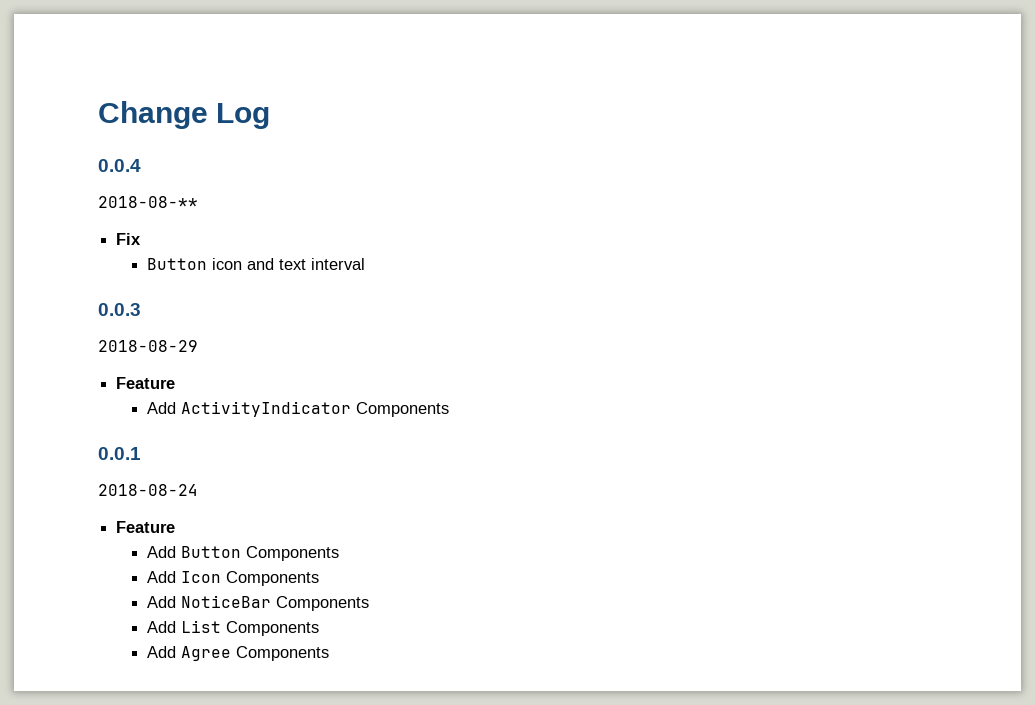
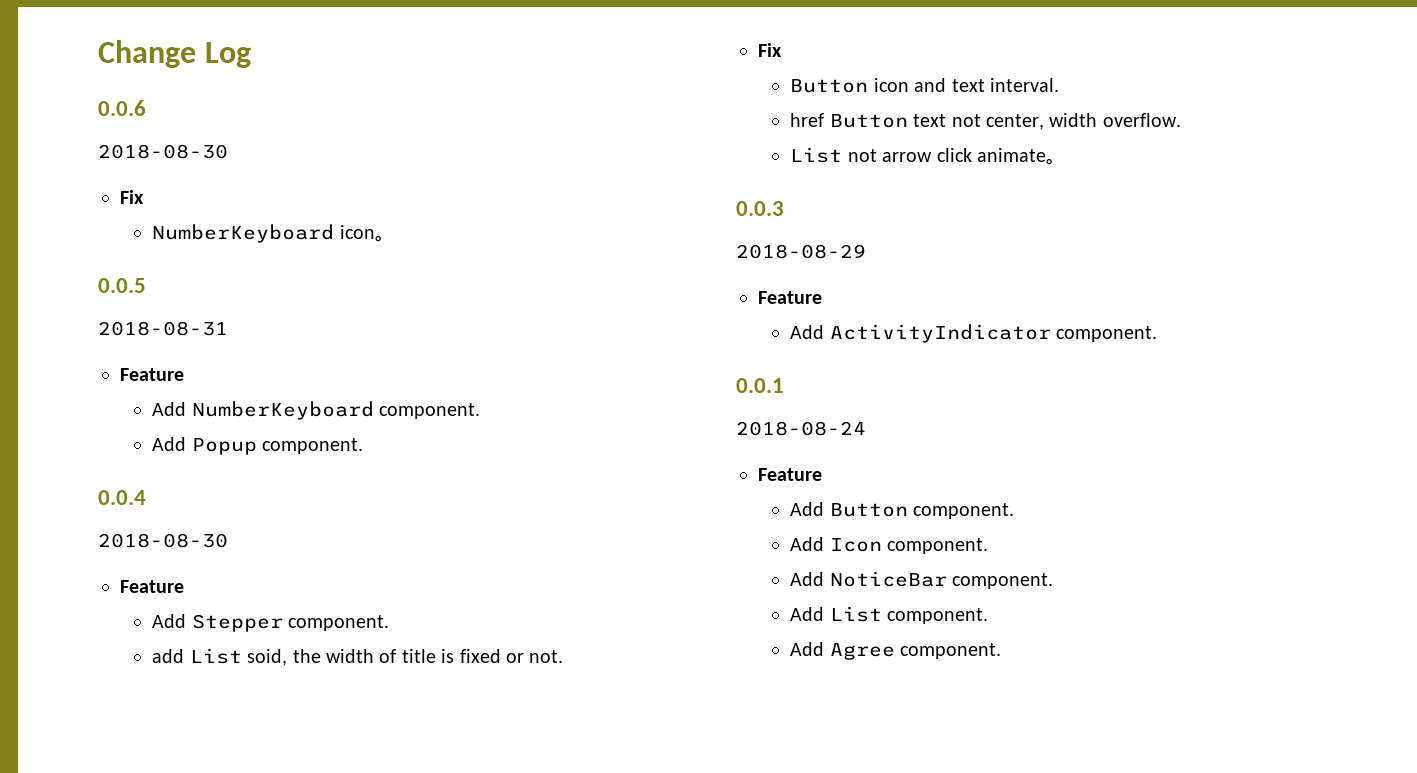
[98,159,141,172] [98,196,198,208] 0.0.4 // 2018-08-** -> [98,100,146,116] [98,144,228,159] [120,190,144,204] [152,224,395,243] [98,278,146,293] [98,321,228,336] [120,368,184,381] [152,401,481,420] [152,437,364,455] [98,490,146,505] [98,533,228,548] [120,580,184,593] [152,614,390,632] [152,648,564,666] 0.0.6 // 2018-08-30 // Fix // NumberKeyboard icon。 // 0.0.5 // 2018-08-31 // Feature // Add NumberKeyboard component. // Add Popup component. // 0.0.4 // 2018-08-30 // Feature // Add Stepper component. // add List soid, the width of title is fixed or not.
[311,258,366,270] interval -> [990,78,1060,92] [790,113,1181,130] [790,147,1067,165] interval. // href Button text not center, width overflow. // List not arrow click animate。
[356,402,450,417] Components -> [1056,326,1158,342] component.
[246,546,340,561] Components -> [913,503,1015,519] component.
[226,571,320,586] Components -> [887,538,989,554] component.
[276,596,370,611] Components -> [952,573,1054,589] component.
[226,621,320,636] Components -> [887,608,989,624] component.
[236,646,330,661] Components -> [900,643,1002,659] component.

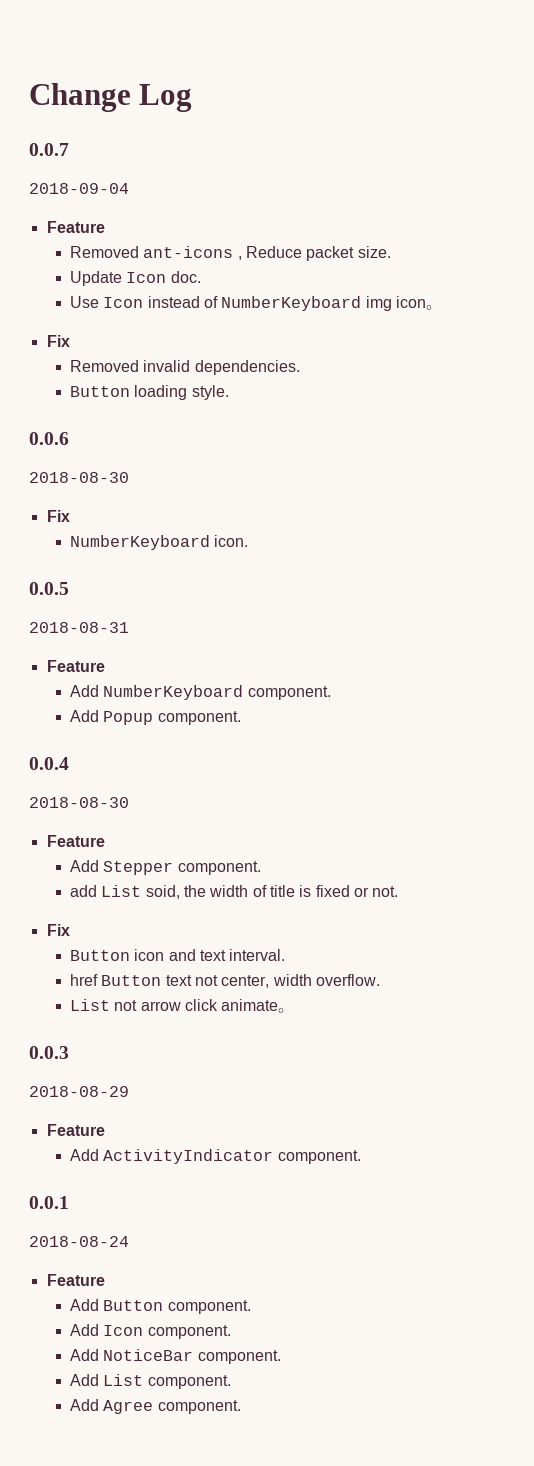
(251, 55) none -> [29,143,69,156] [29,183,129,194] [46,221,105,233] [69,246,391,261] [69,271,201,286] [69,296,442,311] [46,335,70,347] [69,360,300,375] [69,385,229,400] // 0.0.7 // 2018-09-04 // Feature // Removed ant-icons , Reduce packet size. // Update Icon doc. // Use Icon instead of NumberKeyboard img icon。 // Fix // Removed invalid dependencies. // Button loading style.
[339,225,395,242] icon。 -> [214,535,249,547] icon.

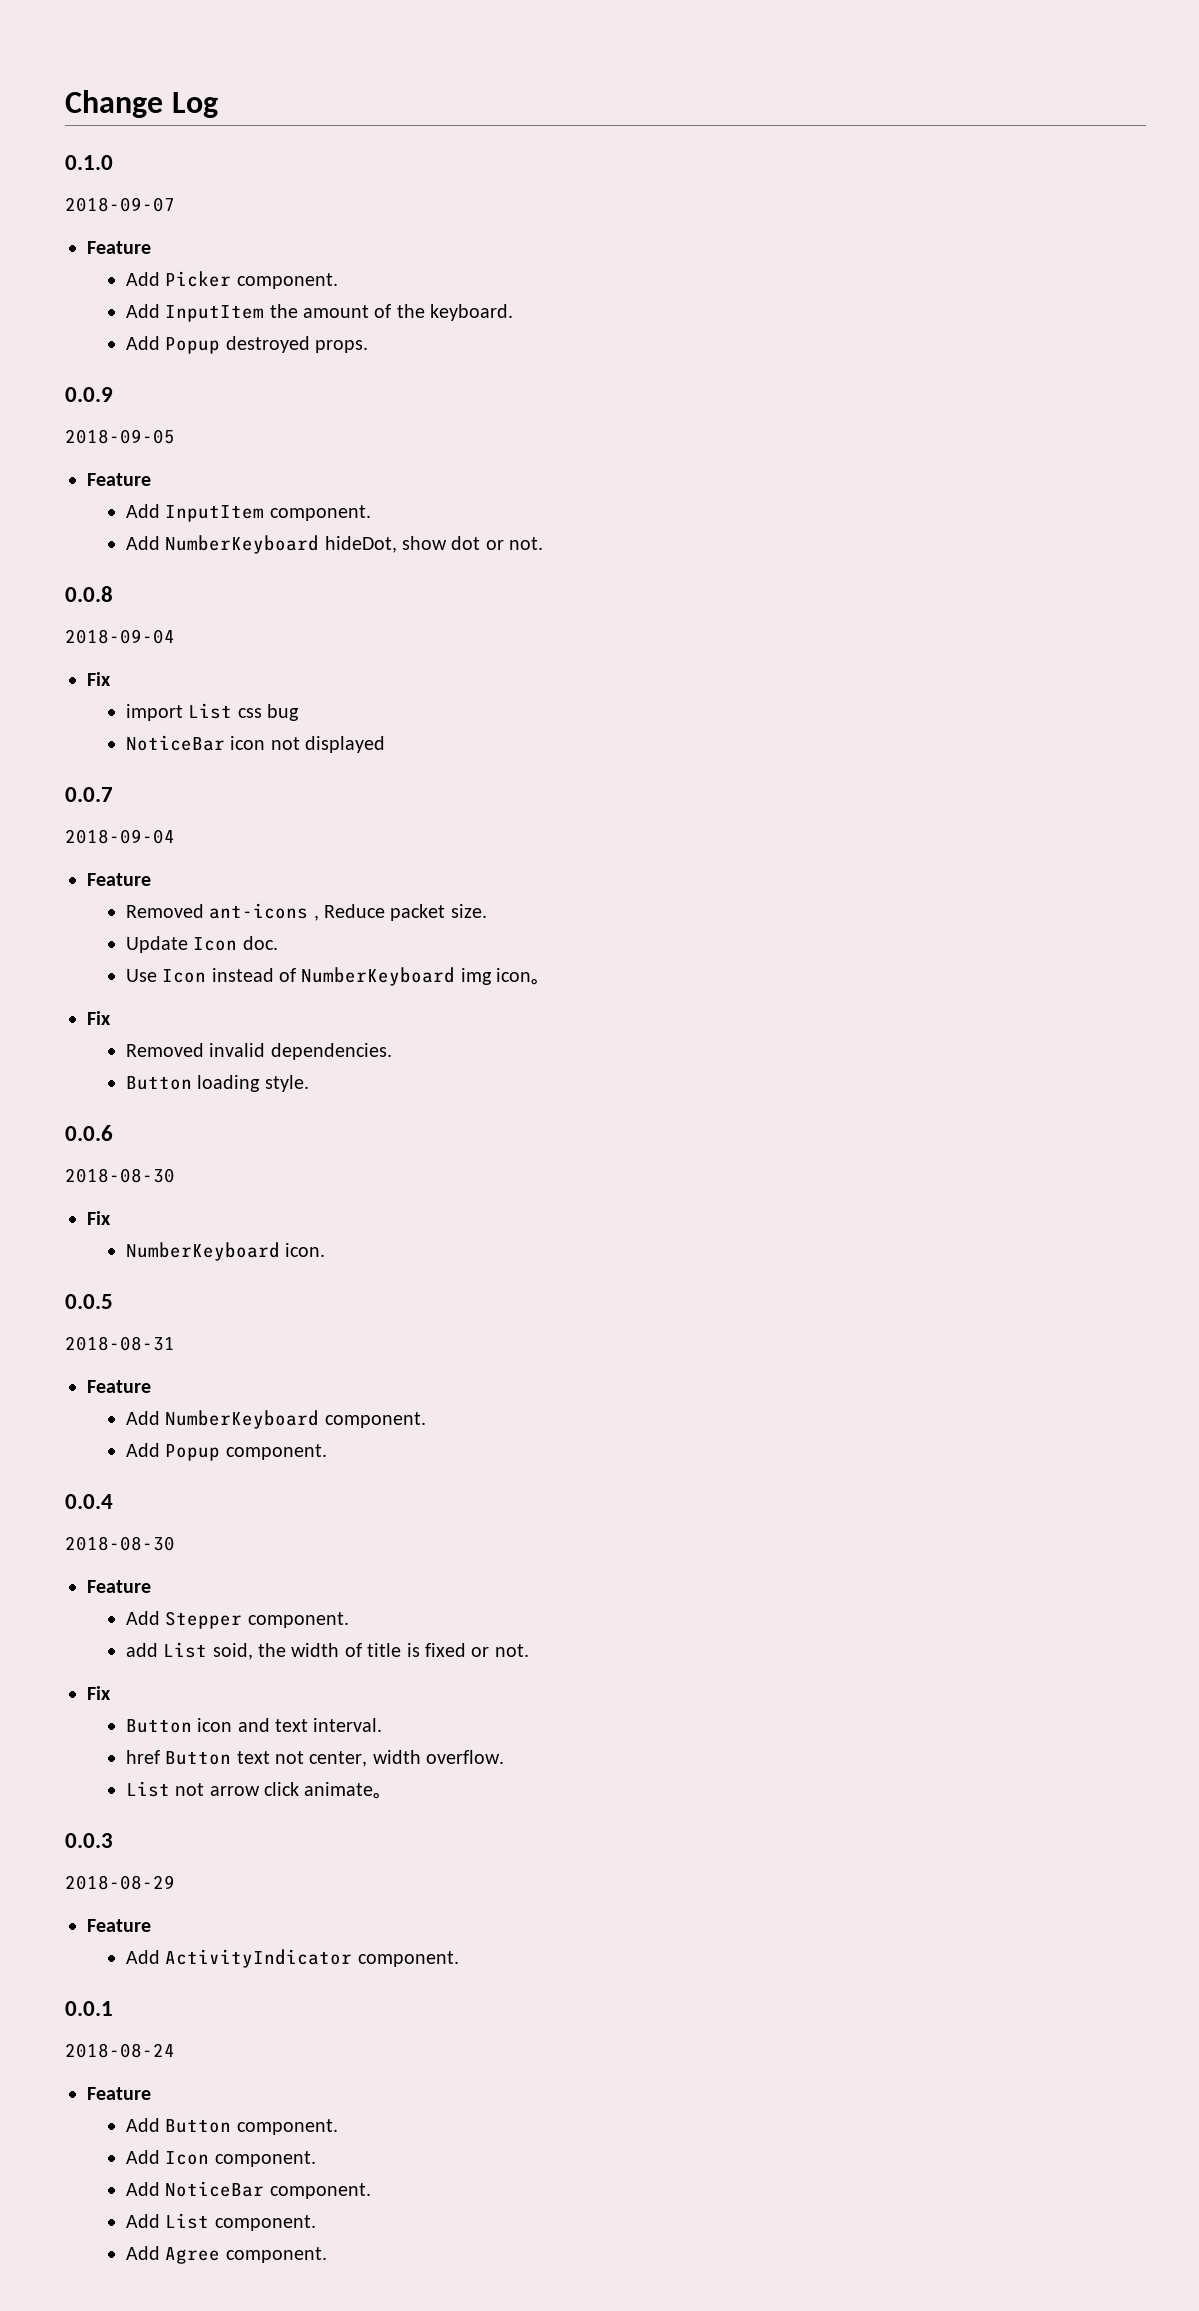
(193, 98) none -> [65,155,113,170] [65,197,175,212] [87,241,151,254] [125,271,338,289] [125,304,514,322] [125,336,369,354] [65,387,113,402] [65,429,175,444] [87,473,151,486] [125,504,371,522] [125,535,544,554] [65,586,113,602] [65,629,175,644] [87,672,111,686] [125,703,300,721] [125,735,386,753] // 0.1.0 // 2018-09-07 // Feature // Add Picker component. // Add InputItem the amount of the keyboard. // Add Popup destroyed props. // 0.0.9 // 2018-09-05 // Feature // Add InputItem component. // Add NumberKeyboard hideDot, show dot or not. // 0.0.8 // 2018-09-04 // Fix // import List css bug // NoticeBar icon not displayed

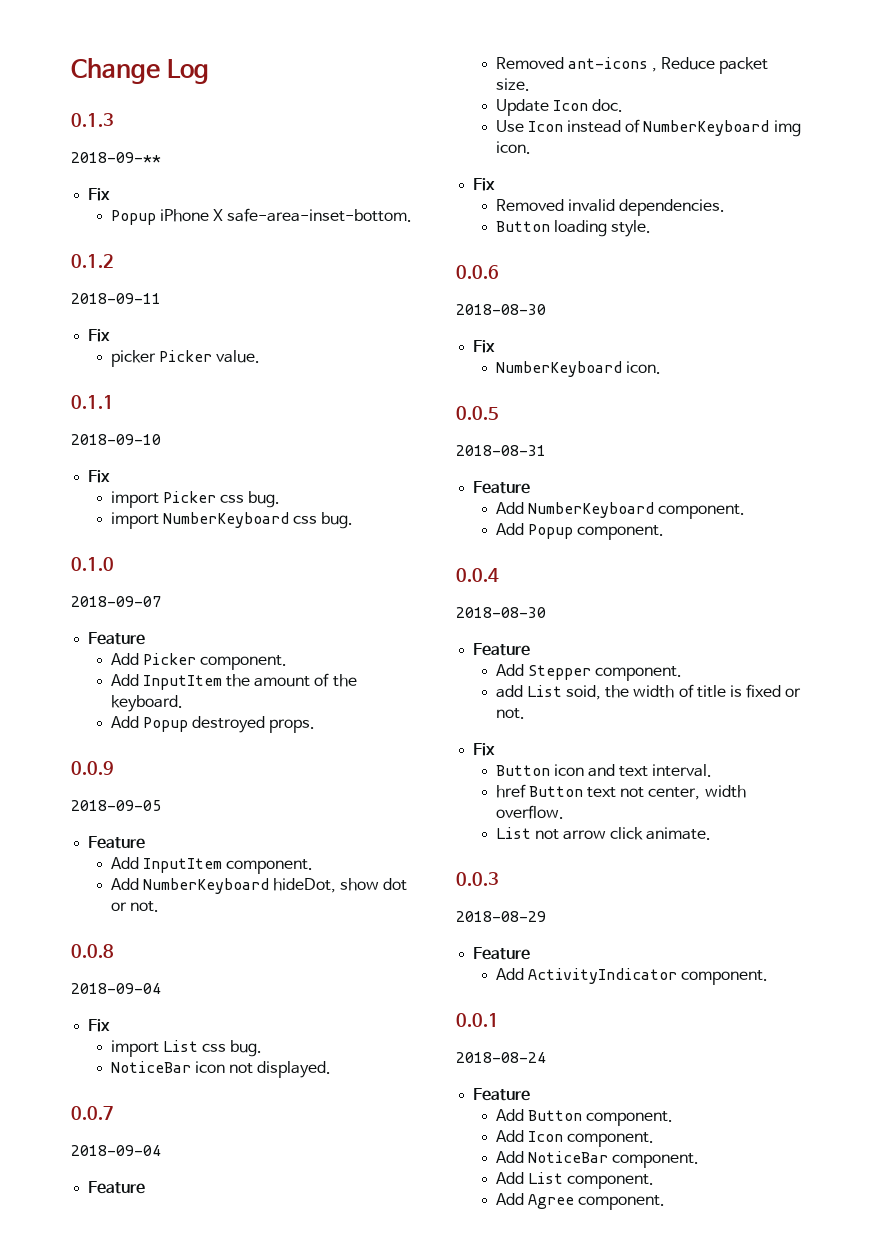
(218, 105) none -> [71,113,114,127] [71,152,161,163] [88,188,111,201] [110,208,413,225] [71,254,114,268] [71,293,161,304] [88,329,111,342] [110,350,261,367] [71,395,114,409] [71,434,161,445] [88,470,111,483] [110,491,281,508] [110,512,354,529] // 0.1.3 // 2018-09-** // Fix // Popup iPhone X safe-area-inset-bottom. // 0.1.2 // 2018-09-11 // Fix // picker Picker value. // 0.1.1 // 2018-09-10 // Fix // import Picker css bug. // import NumberKeyboard css bug.
[267,704,300,721] bug -> [230,1040,263,1057] bug.
[305,736,386,753] displayed -> [257,1061,332,1078] displayed.
[496,968,552,985] icon。 -> [495,141,531,154] icon.
[304,1782,394,1799] animate。 -> [646,827,712,840] animate.

